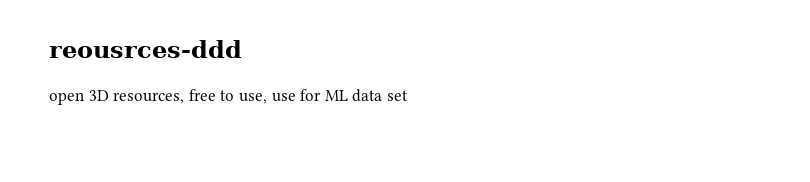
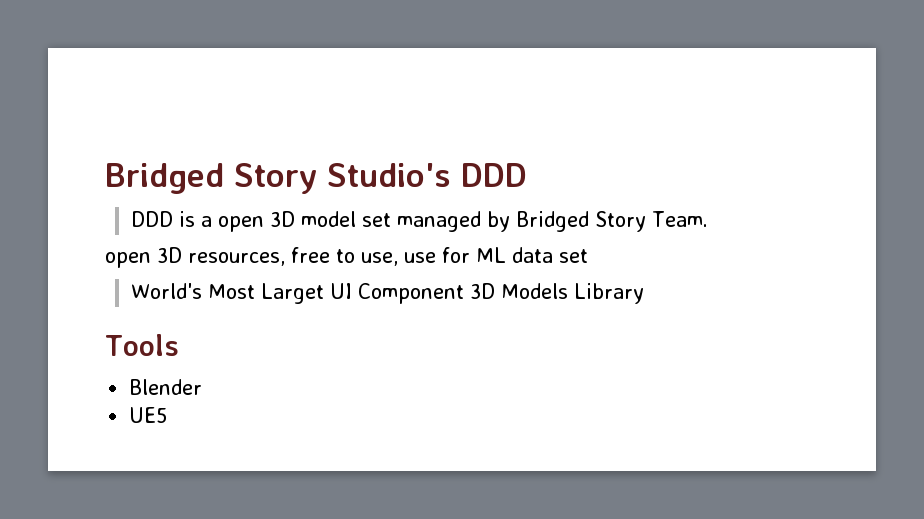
[49,40,242,58] reousrces-ddd -> [105,163,527,194] [130,211,708,232] Bridged Story Studio's DDD // DDD is a open 3D model set managed by Bridged Story Team.
(408, 95) none -> [130,283,644,304] [105,334,179,356] [129,379,203,395] [129,407,168,423] // World's Most Larget UI Component 3D Models Library // Tools // Blender // UE5

